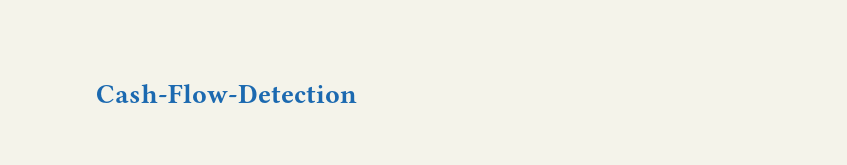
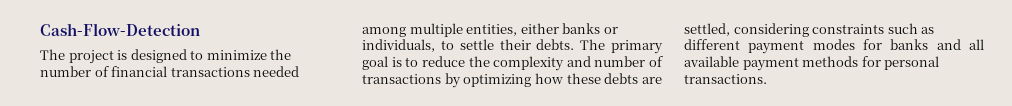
(357, 93) none -> [40,49,292,64] [40,66,300,77] [362,23,618,37] [362,39,663,54] [362,56,663,71] [362,73,662,88] [684,23,935,37] [684,39,984,54] [684,56,940,71] [684,74,767,84] // The project is designed to minimize the number of financial transactions needed among multiple entities, either banks or individuals, to settle their debts. The primary goal is to reduce the complexity and number of transactions by optimizing how these debts are settled, considering constraints such as different payment modes for banks and all available payment methods for personal transactions.

